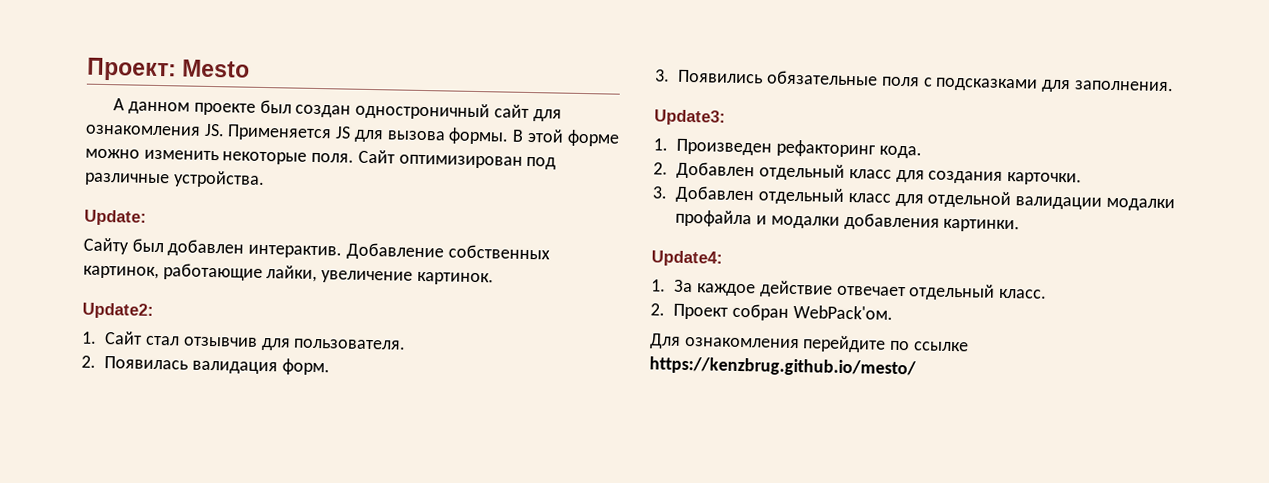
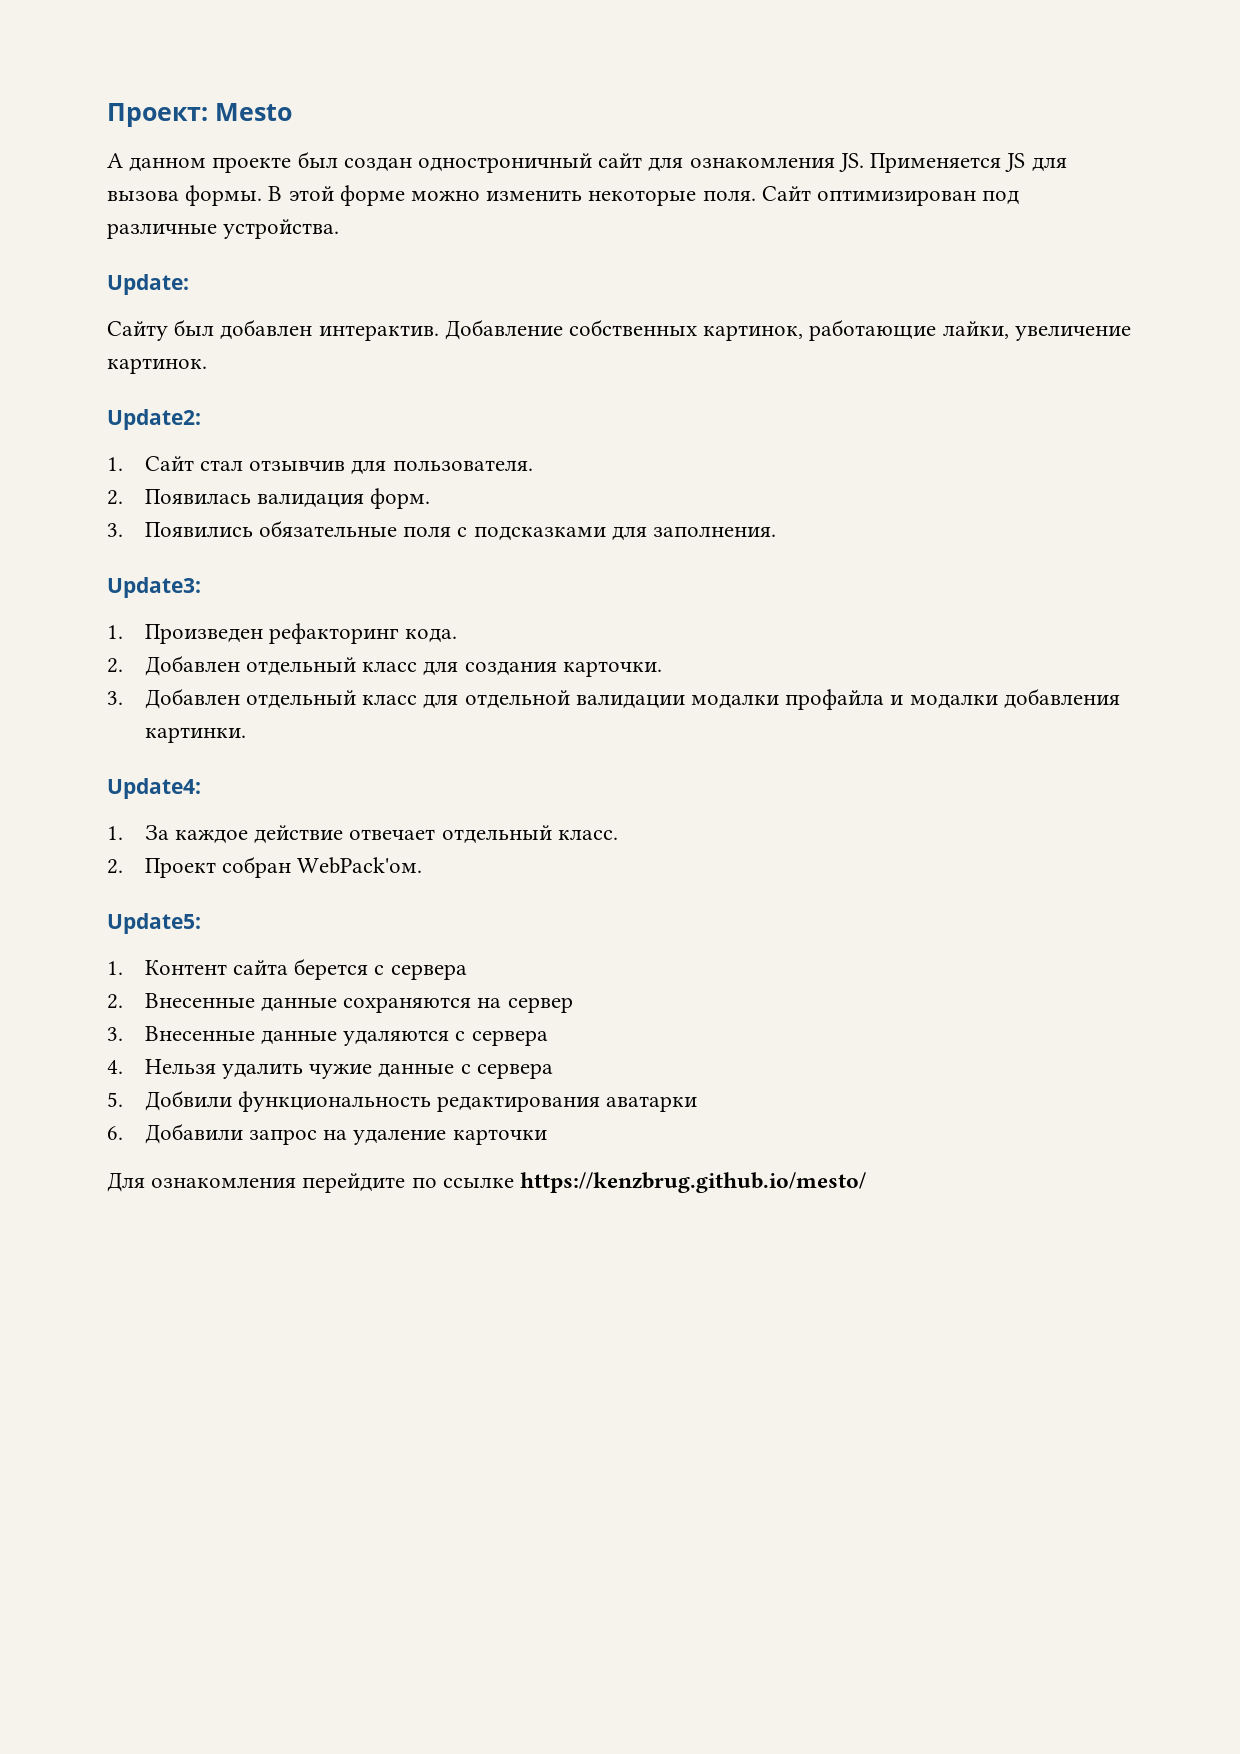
(893, 312) none -> [107,913,201,934] [107,958,467,980] [107,993,573,1013] [107,1026,548,1046] [107,1059,553,1079] [107,1090,698,1112] [107,1123,547,1145] // Update5: // 1. Контент сайта берется с сервера // 2. Внесенные данные сохраняются на сервер // 3. Внесенные данные удаляются с сервера // 4. Нельзя удалить чужие данные с сервера // 5. Добвили функциональность редактирования аватарки // 6. Добавили запрос на удаление карточки

